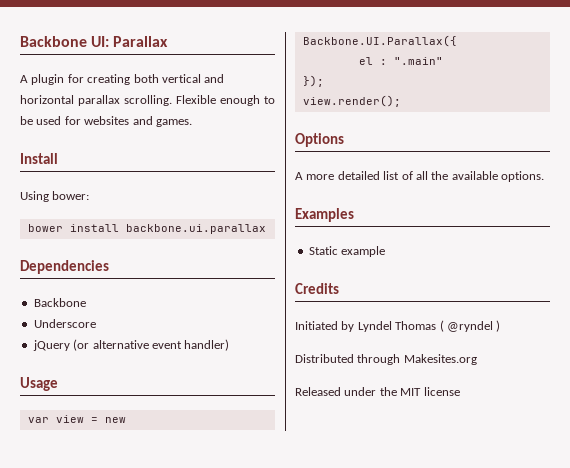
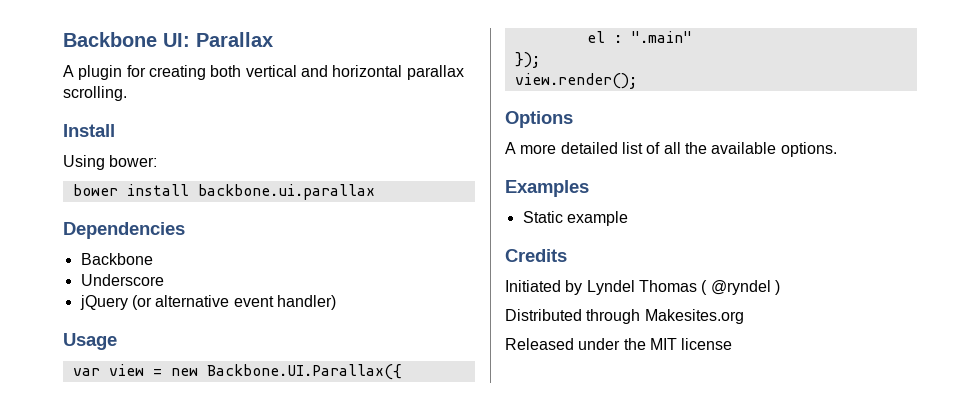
[176,95,275,106] [20,116,192,127] Flexible enough to be used for websites and games. -> (127, 93) none

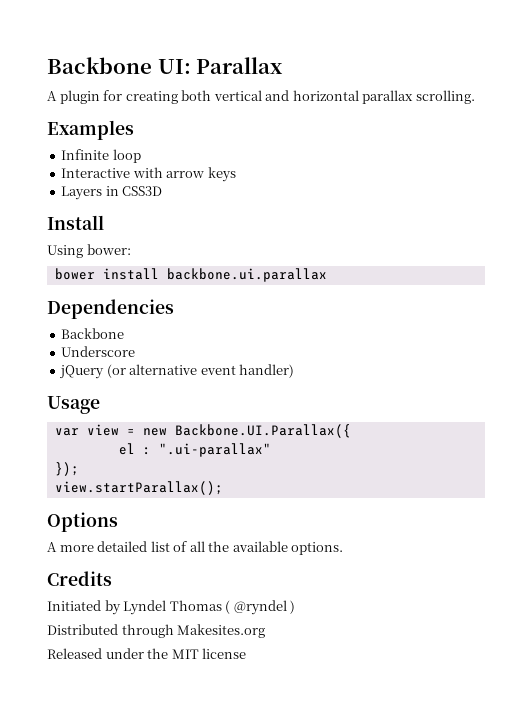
(127, 93) none -> [47,120,134,140] [61,149,141,163] [61,167,236,182] [61,186,163,200] // Examples // Infinite loop // Interactive with arrow keys // Layers in CSS3D
[630,31,692,43] ".main" -> [158,443,271,457] ".ui-parallax"
[514,73,637,89] view.render(); -> [54,481,223,495] view.startParallax();
[505,180,589,197] [522,211,628,226] // Examples // Static example -> (344, 548) none

